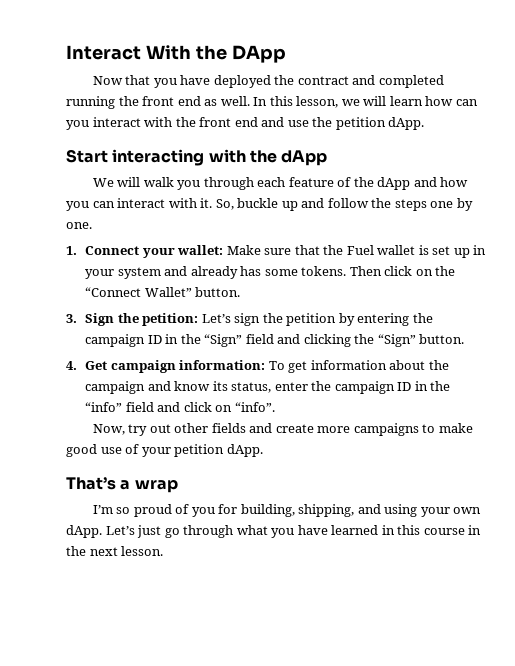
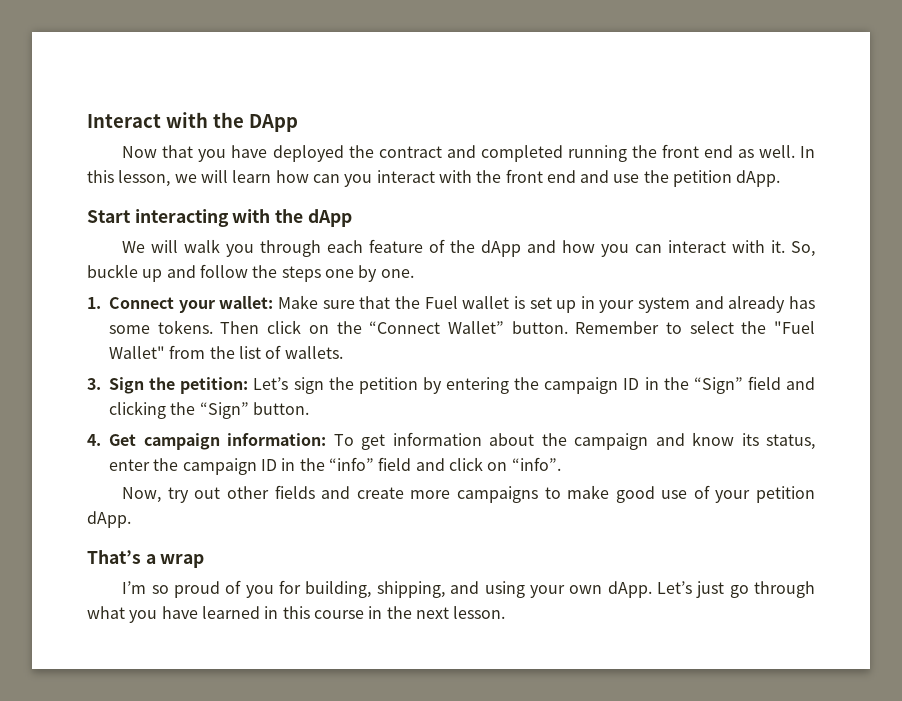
[145,45,191,60] With -> [165,112,208,128] with
(241, 292) none -> [575,321,815,334] [109,345,343,359] Remember to select the "Fuel Wallet" from the list of wallets.

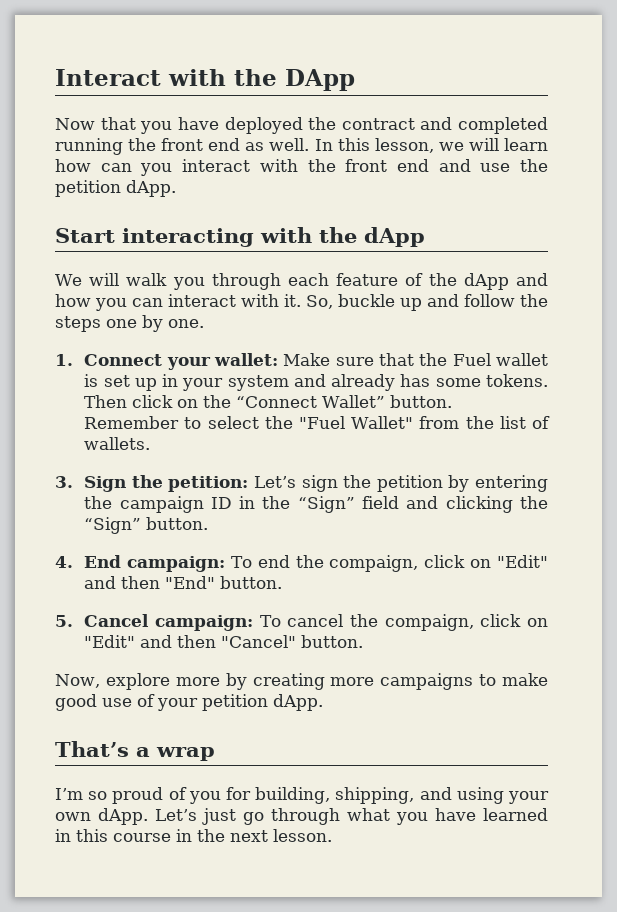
[109,432,815,450] [109,457,561,475] [122,485,404,503] Get campaign information: To get information about the campaign and know its status, enter the campaign ID in the “info” field and click on “info”. // Now, try out other fields and create -> [84,555,548,572] [84,576,283,589] [55,614,548,631] [84,635,364,648] [55,673,325,690] End campaign: To end the compaign, click on "Edit" and then "End" button. // 5. Cancel campaign: To cancel the compaign, click on "Edit" and then "Cancel" button. // Now, explore more by creating

